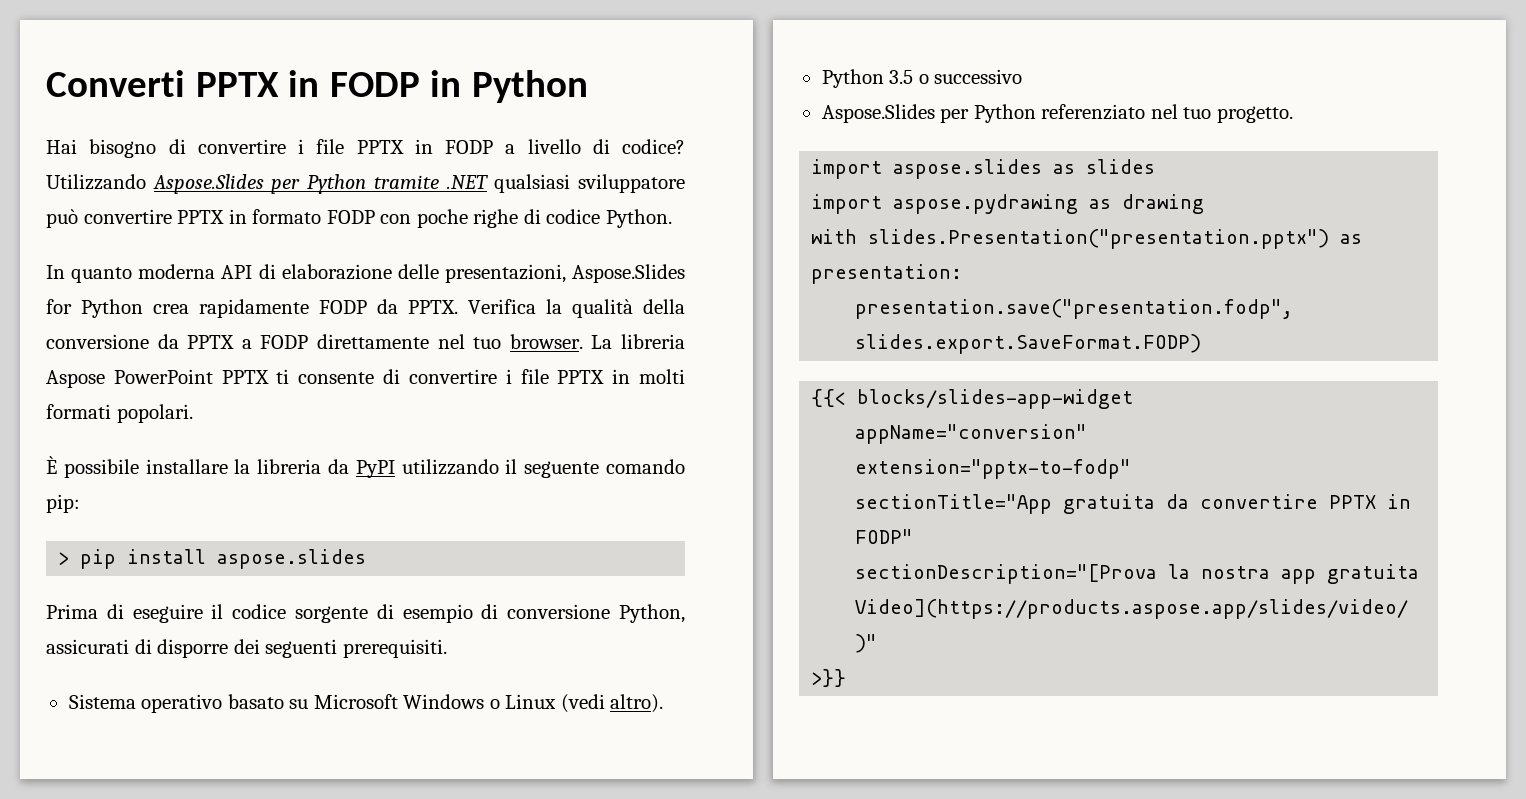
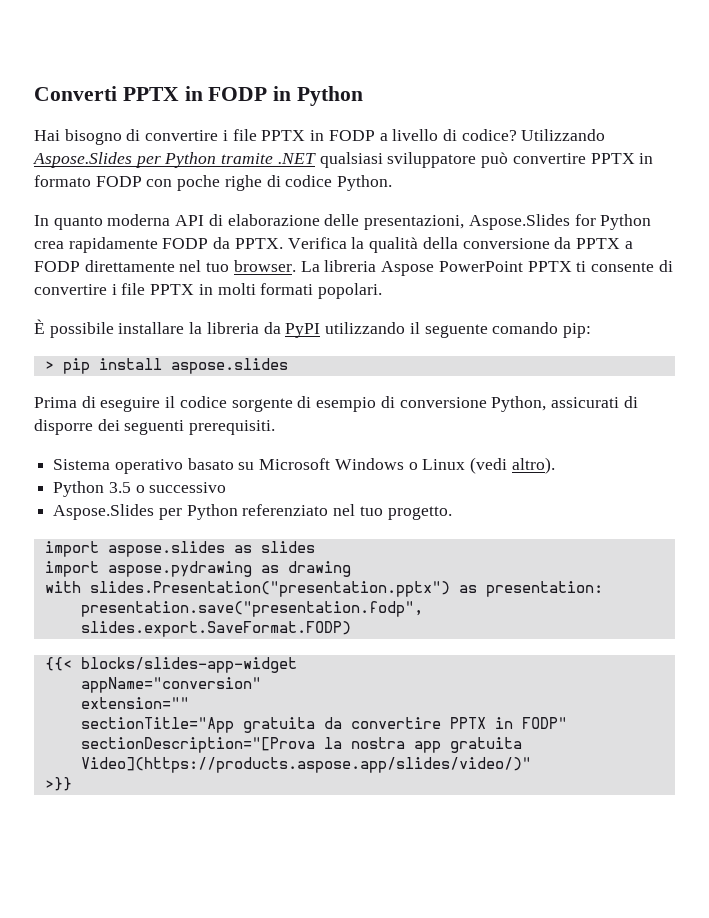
[855,459,1132,479] extension="pptx-to-fodp" -> [80,697,189,709] extension=""

